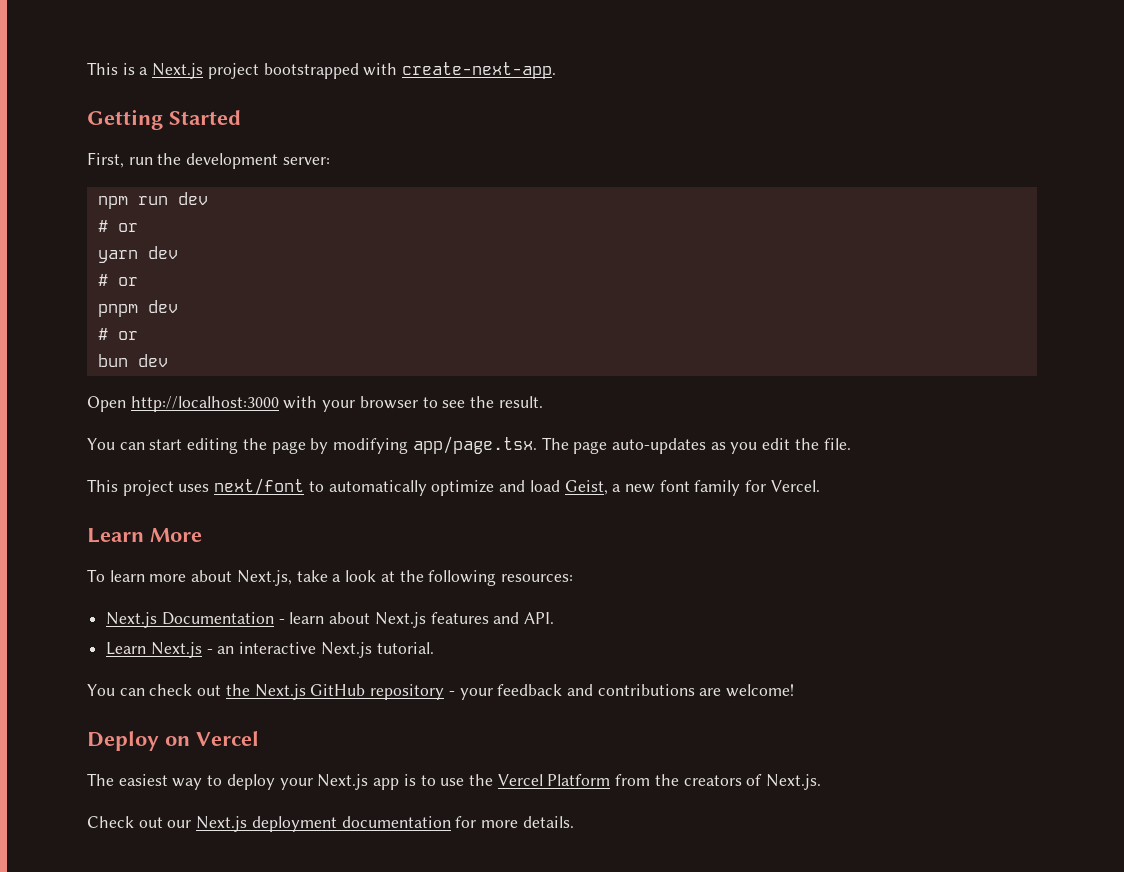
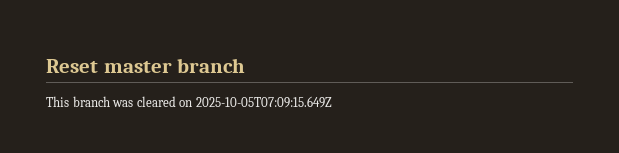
[87,62,557,79] [87,109,241,130] [87,152,330,169] [97,192,208,209] [97,220,138,232] [97,246,178,263] [97,274,138,286] [97,300,178,317] [97,328,138,340] [97,354,168,367] [87,396,543,412] [87,436,851,454] [87,478,820,496] [87,528,202,543] [87,569,573,586] [106,612,555,628] [106,642,434,658] [87,684,795,700] [87,731,259,751] [87,773,822,790] [87,816,574,832] This is a Next.js project bootstrapped with create-next-app. // Getting Started // First, run the development server: // npm run dev // # or // yarn dev // # or // pnpm dev // # or // bun dev // Open http://localhost:3000 with your browser to see the result. // You can start editing the page by modifying app/page.tsx. The page auto-updates as you edit the file. // This project uses next/font to automatically optimize and load Geist, a new font family for Vercel. // Learn More // To learn more about Next.js, take a look at the following resources: // Next.js Documentation - learn about Next.js features and API. // Learn Next.js - an interactive Next.js tutorial. // You can check out the Next.js GitHub repository - your feedback and contributions are welcome! // Deploy on Vercel // The easiest way to deploy your Next.js app is to use the Vercel Platform from the creators of Next.js. // Check out our Next.js deployment documentation for more details. -> [46,58,246,73] [46,96,332,108] Reset master branch // This branch was cleared on 2025-10-05T07:09:15.649Z

